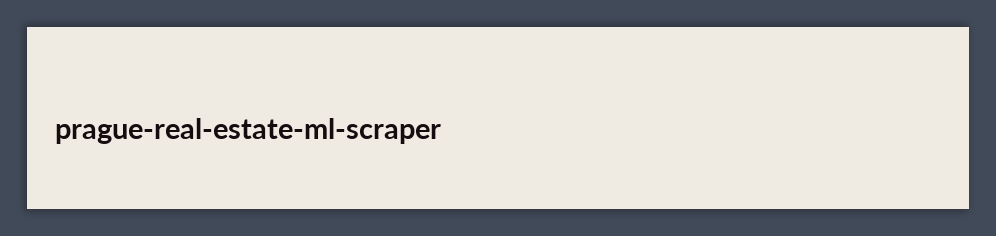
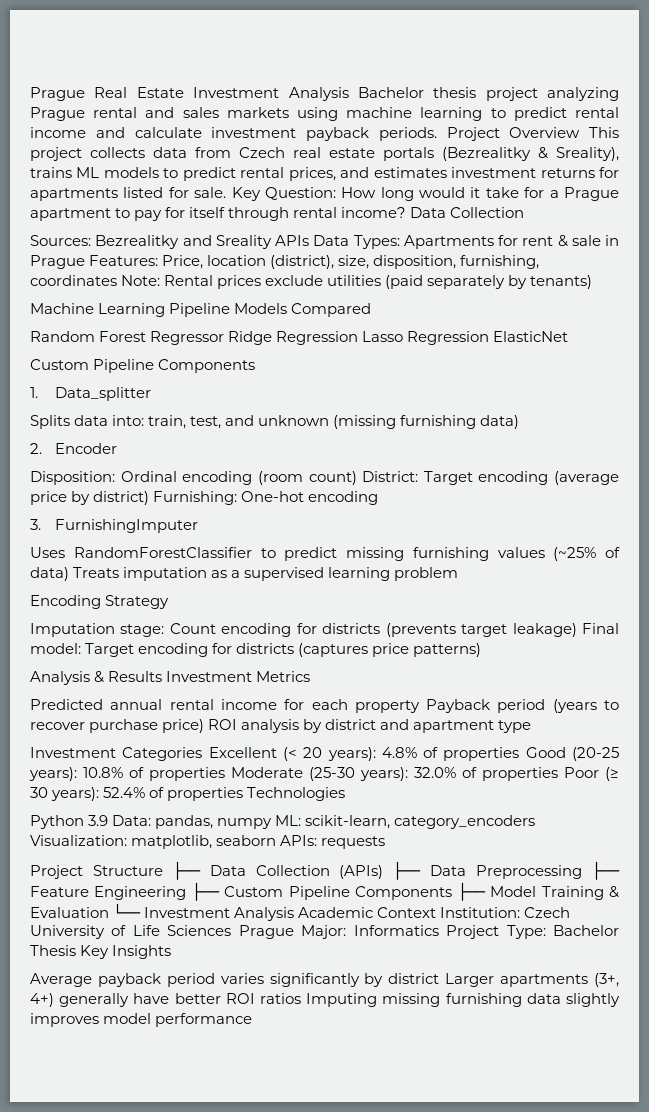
[55,118,441,144] prague-real-estate-ml-scraper -> [30,87,619,101] [30,107,619,121] [30,127,619,141] [30,147,619,161] [30,167,619,181] [30,187,619,201] [30,207,525,221] [30,235,619,249] [30,255,540,269] [30,275,593,289] [30,303,372,317] [30,331,569,345] [30,359,256,373] [30,387,151,401] [30,415,520,429] [30,443,117,454] [30,471,619,485] [30,491,379,505] [30,519,198,533] [30,547,620,561] [30,567,459,581] [30,595,170,609] [30,623,620,637] [30,643,482,657] [30,671,311,685] [30,699,619,713] [30,719,532,733] [30,747,619,761] [29,767,619,781] [30,787,346,801] [30,815,536,829] [30,835,386,849] [30,861,621,880] [30,882,620,901] [30,903,571,921] [30,925,620,939] [30,945,172,959] [30,973,620,987] [30,993,620,1007] [30,1013,253,1027] Prague Real Estate Investment Analysis Bachelor thesis project analyzing Prague rental and sales markets using machine learning to predict rental income and calculate investment payback periods. Project Overview This project collects data from Czech real estate portals (Bezrealitky & Sreality), trains ML models to predict rental prices, and estimates investment returns for apartments listed for sale. Key Question: How long would it take for a Prague apartment to pay for itself through rental income? Data Collection // Sources: Bezrealitky and Sreality APIs Data Types: Apartments for rent & sale in Prague Features: Price, location (district), size, disposition, furnishing, coordinates Note: Rental prices exclude utilities (paid separately by tenants) // Machine Learning Pipeline Models Compared // Random Forest Regressor Ridge Regression Lasso Regression ElasticNet // Custom Pipeline Components // 1. Data_splitter // Splits data into: train, test, and unknown (missing furnishing data) // 2. Encoder // Disposition: Ordinal encoding (room count) District: Target encoding (average price by district) Furnishing: One-hot encoding // 3. FurnishingImputer // Uses RandomForestClassifier to predict missing furnishing values (~25% of data) Treats imputation as a supervised learning problem // Encoding Strategy // Imputation stage: Count encoding for districts (prevents target leakage) Final model: Target encoding for districts (captures price patterns) // Analysis & Results Investment Metrics // Predicted annual rental income for each property Payback period (years to recover purchase price) ROI analysis by district and apartment type // Investment Categories Excellent (< 20 years): 4.8% of properties Good (20-25 years): 10.8% of properties Moderate (25-30 years): 32.0% of properties Poor (≥ 30 years): 52.4% of properties Technologies // Python 3.9 Data: pandas, numpy ML: scikit-learn, category_encoders Visualization: matplotlib, seaborn APIs: requests // Project Structure ├── Data Collection (APIs) ├── Data Preprocessing ├── Feature Engineering ├── Custom Pipeline Components ├── Model Training & Evaluation └── Investment Analysis Academic Context Institution: Czech University of Life Sciences Prague Major: Informatics Project Type: Bachelor Thesis Key Insights // Average payback period varies significantly by district Larger apartments (3+, 4+) generally have better ROI ratios Imputing missing furnishing data slightly improves model performance

